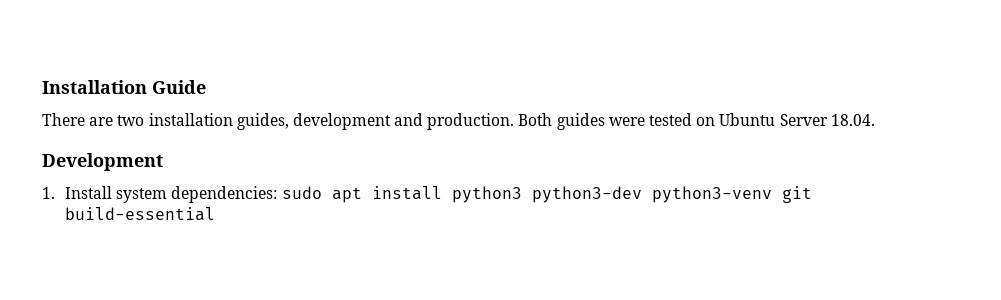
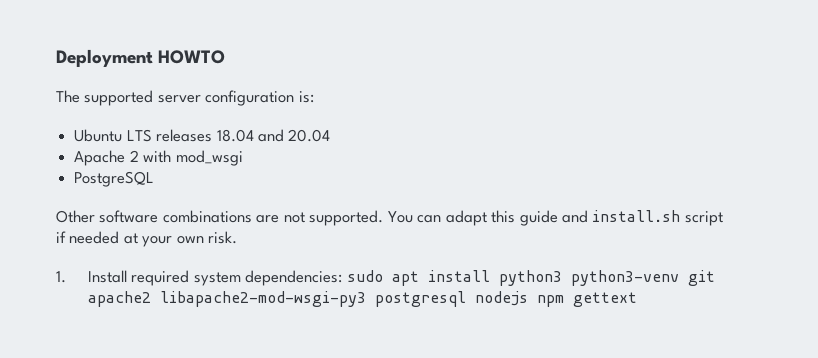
[42,80,206,94] [42,113,875,130] [42,153,163,171] Installation Guide // There are two installation guides, development and production. Both guides were tested on Ubuntu Server 18.04. // Development -> [56,49,226,67] [56,90,314,106] [74,129,331,142] [74,150,243,166] [74,171,155,187] [56,210,723,226] [56,231,238,247] Deployment HOWTO // The supported server configuration is: // Ubuntu LTS releases 18.04 and 20.04 // Apache 2 with mod_wsgi // PostgreSQL // Other software combinations are not supported. You can adapt this guide and install.sh script if needed at your own risk.
(113, 192) none -> [131,270,190,286] required
[531,186,642,203] python3-dev -> (562, 278) none
[65,207,216,221] build-essential -> [87,291,637,307] apache2 libapache2-mod-wsgi-py3 postgresql nodejs npm gettext

